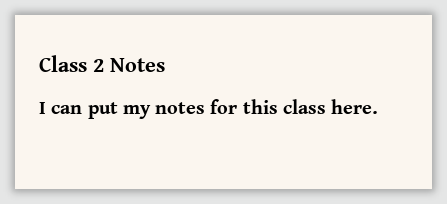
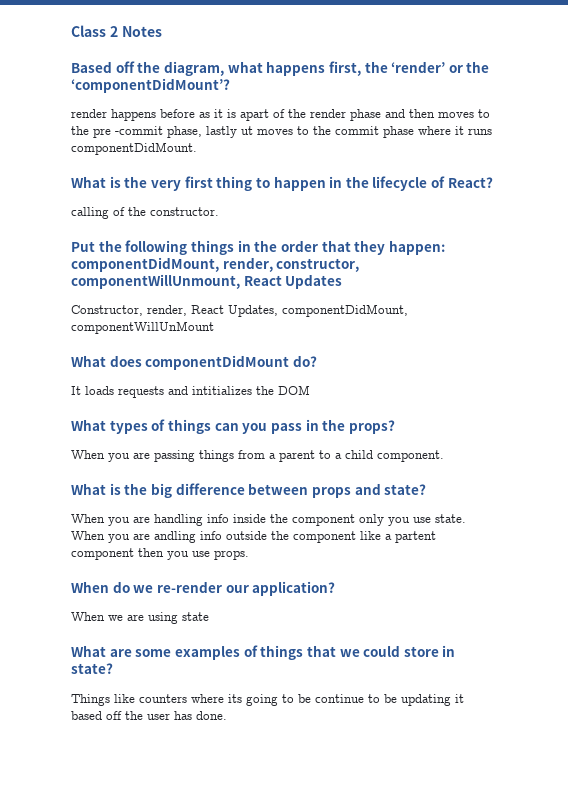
[39,99,379,119] I can put my notes for this class here. -> [71,61,490,76] [71,78,230,93] [71,109,490,121] [71,126,492,138] [71,142,197,155] [71,176,493,191] [71,207,219,219] [71,240,445,255] [71,257,360,272] [71,274,343,289] [71,304,408,317] [71,321,214,334] [71,355,317,370] [71,385,310,398] [71,419,395,434] [71,450,444,462] [71,483,427,498] [71,514,466,526] [71,531,436,543] [71,548,249,560] [71,581,336,596] [71,612,209,624] [71,645,456,660] [71,663,113,674] [71,694,464,706] [71,711,227,720] Based off the diagram, what happens first, the ‘render’ or the ‘componentDidMount’? // render happens before as it is apart of the render phase and then moves to the pre -commit phase, lastly ut moves to the commit phase where it runs componentDidMount. // What is the very first thing to happen in the lifecycle of React? // calling of the constructor. // Put the following things in the order that they happen: componentDidMount, render, constructor, componentWillUnmount, React Updates // Constructor, render, React Updates, componentDidMount, componentWillUnMount // What does componentDidMount do? // It loads requests and intitializes the DOM // What types of things can you pass in the props? // When you are passing things from a parent to a child component. // What is the big difference between props and state? // When you are handling info inside the component only you use state. When you are andling info outside the component like a partent component then you use props. // When do we re-render our application? // When we are using state // What are some examples of things that we could store in state? // Things like counters where its going to be continue to be updating it based off the user has done.

